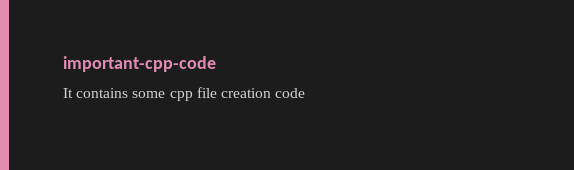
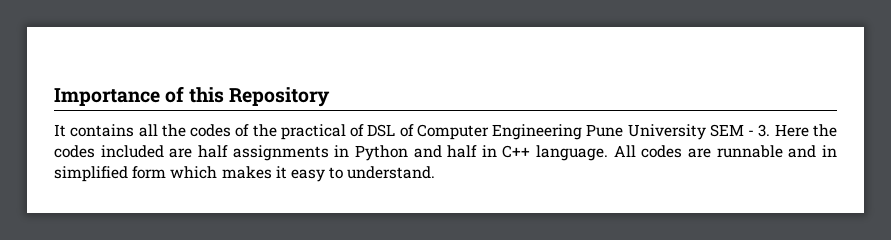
[63,56,216,72] [63,87,306,101] important-cpp-code // It contains some cpp file creation code -> [54,86,330,107] [54,124,838,140] [54,145,837,161] [54,166,436,182] Importance of this Repository // It contains all the codes of the practical of DSL of Computer Engineering Pune University SEM - 3. Here the codes included are half assignments in Python and half in C++ language. All codes are runnable and in simplified form which makes it easy to understand.

